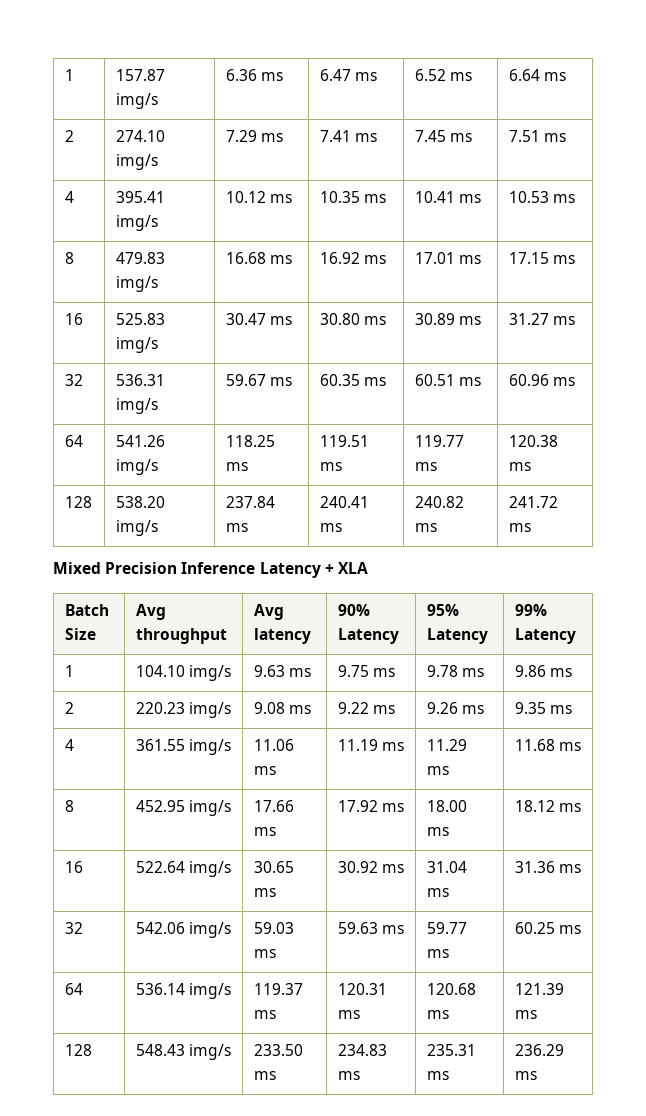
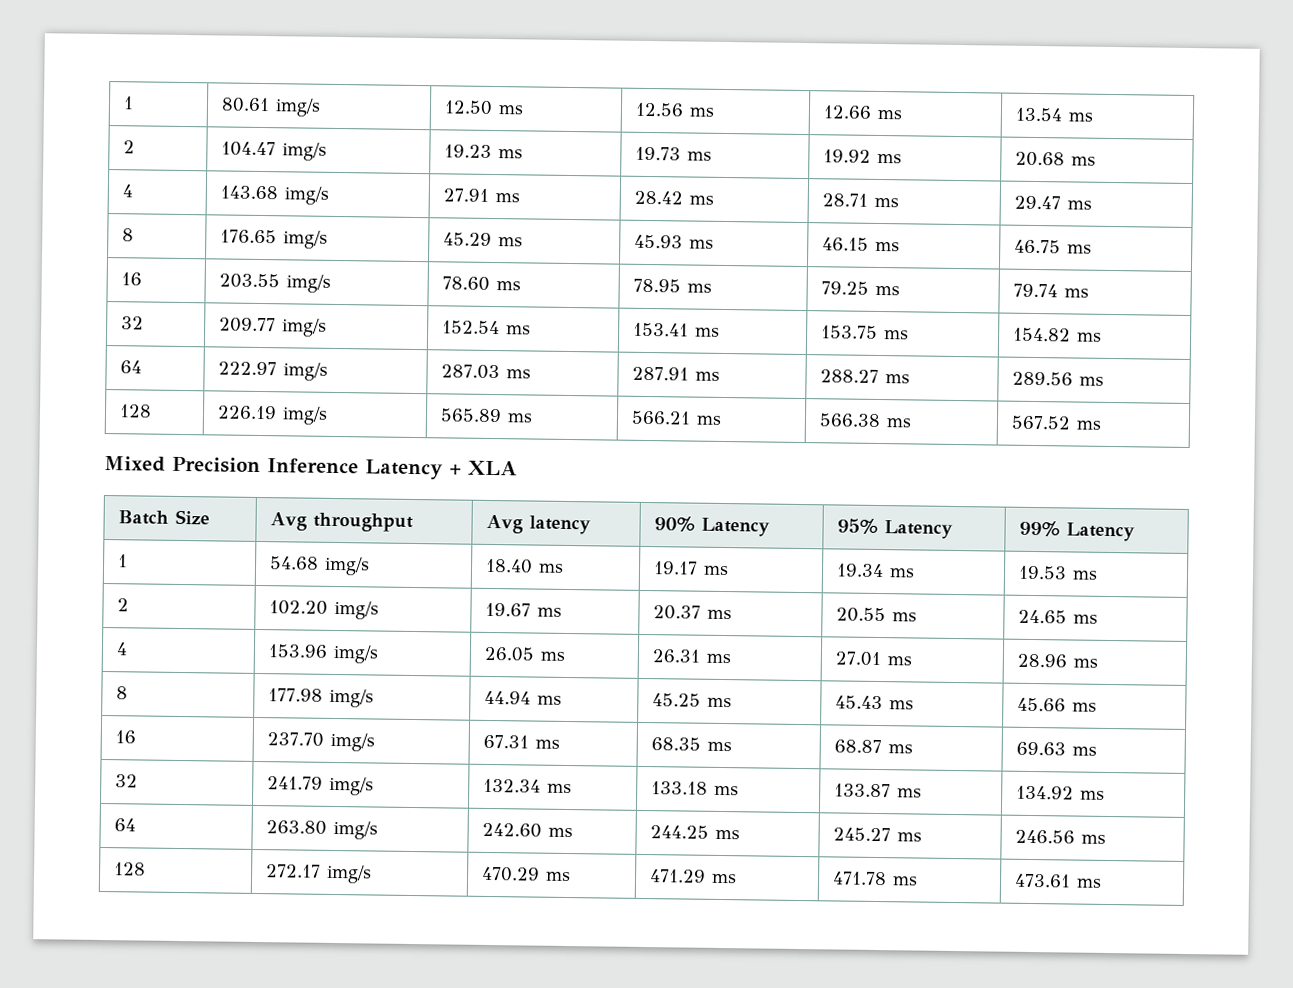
[64,69,74,81] [115,69,165,81] [115,93,158,109] [225,69,283,81] [319,69,377,81] [414,69,472,81] [508,69,566,81] [64,130,74,142] [115,130,165,142] [115,154,158,170] [225,130,283,142] [319,130,377,142] [414,130,472,142] [508,130,566,142] [64,191,74,203] [115,191,165,203] [115,215,158,231] [225,191,292,203] [319,191,386,203] [414,191,481,203] [508,191,575,203] [64,252,74,264] [115,252,165,264] [115,276,158,292] [225,252,292,264] [319,252,386,264] [414,252,481,264] [508,252,575,264] [64,313,83,325] [115,313,165,325] [115,337,158,353] [225,313,292,325] [319,313,386,325] [414,313,481,325] [508,313,575,325] [64,374,83,386] [115,374,165,386] [115,398,158,414] [225,374,292,386] [319,374,386,386] [414,374,481,386] [508,374,575,386] [64,435,83,447] [115,435,165,447] [115,459,158,475] [225,435,275,447] [225,462,248,471] [319,435,369,447] [319,462,342,471] [414,435,464,447] [414,462,437,471] [508,435,558,447] [508,462,531,471] [64,496,92,508] [115,496,165,508] [115,520,158,536] [225,496,275,508] [225,523,248,532] [319,496,369,508] [319,523,342,532] [414,496,464,508] [414,523,437,532] [508,496,558,508] 1 | 157.87 img/s | 6.36 ms | 6.47 ms | 6.52 ms | 6.64 ms // 2 | 274.10 img/s | 7.29 ms | 7.41 ms | 7.45 ms | 7.51 ms // 4 | 395.41 img/s | 10.12 ms | 10.35 ms | 10.41 ms | 10.53 ms // 8 | 479.83 img/s | 16.68 ms | 16.92 ms | 17.01 ms | 17.15 ms // 16 | 525.83 img/s | 30.47 ms | 30.80 ms | 30.89 ms | 31.27 ms // 32 | 536.31 img/s | 59.67 ms | 60.35 ms | 60.51 ms | 60.96 ms // 64 | 541.26 img/s | 118.25 ms | 119.51 ms | 119.77 ms | 120.38 ms // 128 | 538.20 img/s | 237.84 ms | 240.41 ms | 240.82 ms | 241.72 -> [123,96,135,110] [221,97,322,117] [444,100,525,115] [635,102,715,117] [823,105,903,120] [1015,107,1094,122] [123,140,136,154] [221,141,328,161] [444,144,524,159] [635,146,713,161] [823,149,903,164] [1015,151,1097,167] [122,184,134,198] [220,185,330,205] [443,188,521,203] [634,190,715,205] [822,193,900,208] [1014,195,1093,210] [122,228,135,242] [220,229,329,249] [443,232,524,247] [634,234,715,249] [822,237,901,252] [1014,239,1093,254] [121,272,143,286] [219,273,332,293] [442,276,522,291] [633,278,713,293] [821,281,901,296] [1013,283,1090,298] [121,316,145,330] [219,317,328,337] [442,320,532,335] [633,322,721,337] [821,325,910,340] [1013,327,1103,342] [120,360,143,374] [218,361,329,381] [441,364,532,380] [632,366,721,381] [820,369,911,384] [1012,371,1105,386] [119,404,153,418] [217,405,329,425] [440,408,534,423] [631,410,723,425] [819,413,912,428] [1011,415,1072,430] 1 | 80.61 img/s | 12.50 ms | 12.56 ms | 12.66 ms | 13.54 ms // 2 | 104.47 img/s | 19.23 ms | 19.73 ms | 19.92 ms | 20.68 ms // 4 | 143.68 img/s | 27.91 ms | 28.42 ms | 28.71 ms | 29.47 ms // 8 | 176.65 img/s | 45.29 ms | 45.93 ms | 46.15 ms | 46.75 ms // 16 | 203.55 img/s | 78.60 ms | 78.95 ms | 79.25 ms | 79.74 ms // 32 | 209.77 img/s | 152.54 ms | 153.41 ms | 153.75 ms | 154.82 ms // 64 | 222.97 img/s | 287.03 ms | 287.91 ms | 288.27 ms | 289.56 ms // 128 | 226.19 img/s | 565.89 ms | 566.21 ms | 566.38 ms | 567.52
[135,665,231,681] [253,665,311,677] [337,665,395,677] [426,665,484,677] [514,665,572,677] [64,702,74,714] [135,702,231,718] [253,702,311,714] [337,702,395,714] [426,702,484,714] [514,702,572,714] [64,739,74,751] [135,739,231,755] [253,739,294,751] [253,766,276,775] [337,739,404,751] [426,739,467,751] [426,766,449,775] [514,739,581,751] [64,800,74,812] [135,800,231,816] [253,800,294,812] [253,827,276,836] [337,800,404,812] [426,800,467,812] [426,827,449,836] [514,800,581,812] [64,861,83,873] [135,861,231,877] [253,861,294,873] [253,888,276,897] [337,861,404,873] [426,861,467,873] [426,888,449,897] [514,861,581,873] [64,922,83,934] [135,922,231,938] [253,922,294,934] [253,949,276,958] [337,922,404,934] [426,922,467,934] [426,949,449,958] [514,922,581,934] [64,983,83,995] [135,983,231,999] [253,983,303,995] [253,1010,276,1019] [337,983,387,995] [337,1010,360,1019] [426,983,476,995] [426,1010,449,1019] [514,983,564,995] [514,1010,537,1019] [64,1044,92,1056] [135,1044,231,1060] [253,1044,303,1056] [253,1071,276,1080] [337,1044,387,1056] [337,1071,360,1080] [426,1044,476,1056] [426,1071,449,1080] [514,1044,564,1056] 104.10 img/s | 9.63 ms | 9.75 ms | 9.78 ms | 9.86 ms // 2 | 220.23 img/s | 9.08 ms | 9.22 ms | 9.26 ms | 9.35 ms // 4 | 361.55 img/s | 11.06 ms | 11.19 ms | 11.29 ms | 11.68 ms // 8 | 452.95 img/s | 17.66 ms | 17.92 ms | 18.00 ms | 18.12 ms // 16 | 522.64 img/s | 30.65 ms | 30.92 ms | 31.04 ms | 31.36 ms // 32 | 542.06 img/s | 59.03 ms | 59.63 ms | 59.77 ms | 60.25 ms // 64 | 536.14 img/s | 119.37 ms | 120.31 ms | 120.68 ms | 121.39 ms // 128 | 548.43 img/s | 233.50 ms | 234.83 ms | 235.31 ms | 236.29 -> [269,556,371,576] [485,558,565,574] [653,561,730,576] [836,563,916,578] [1018,565,1099,580] [117,598,130,612] [269,600,380,620] [485,602,563,617] [653,605,733,620] [836,607,918,623] [1018,609,1099,624] [116,642,129,656] [268,644,380,664] [484,646,566,662] [652,649,732,664] [835,651,913,667] [1017,653,1099,668] [116,686,129,700] [268,688,375,708] [484,690,563,705] [652,693,733,708] [835,695,915,710] [1017,697,1098,712] [115,730,137,744] [267,732,376,752] [483,734,561,749] [651,737,733,752] [834,739,914,754] [1016,741,1098,756] [115,774,139,788] [267,776,375,796] [483,778,573,794] [651,781,740,796] [834,783,923,798] [1016,785,1106,800] [114,818,137,832] [266,820,379,840] [482,822,574,838] [650,825,741,840] [833,827,923,842] [1015,829,1107,844] [114,862,147,876] [266,864,373,884] [481,866,572,882] [649,869,738,884] [832,871,919,886] [1014,873,1072,888] 54.68 img/s | 18.40 ms | 19.17 ms | 19.34 ms | 19.53 ms // 2 | 102.20 img/s | 19.67 ms | 20.37 ms | 20.55 ms | 24.65 ms // 4 | 153.96 img/s | 26.05 ms | 26.31 ms | 27.01 ms | 28.96 ms // 8 | 177.98 img/s | 44.94 ms | 45.25 ms | 45.43 ms | 45.66 ms // 16 | 237.70 img/s | 67.31 ms | 68.35 ms | 68.87 ms | 69.63 ms // 32 | 241.79 img/s | 132.34 ms | 133.18 ms | 133.87 ms | 134.92 ms // 64 | 263.80 img/s | 242.60 ms | 244.25 ms | 245.27 ms | 246.56 ms // 128 | 272.17 img/s | 470.29 ms | 471.29 ms | 471.78 ms | 473.61

